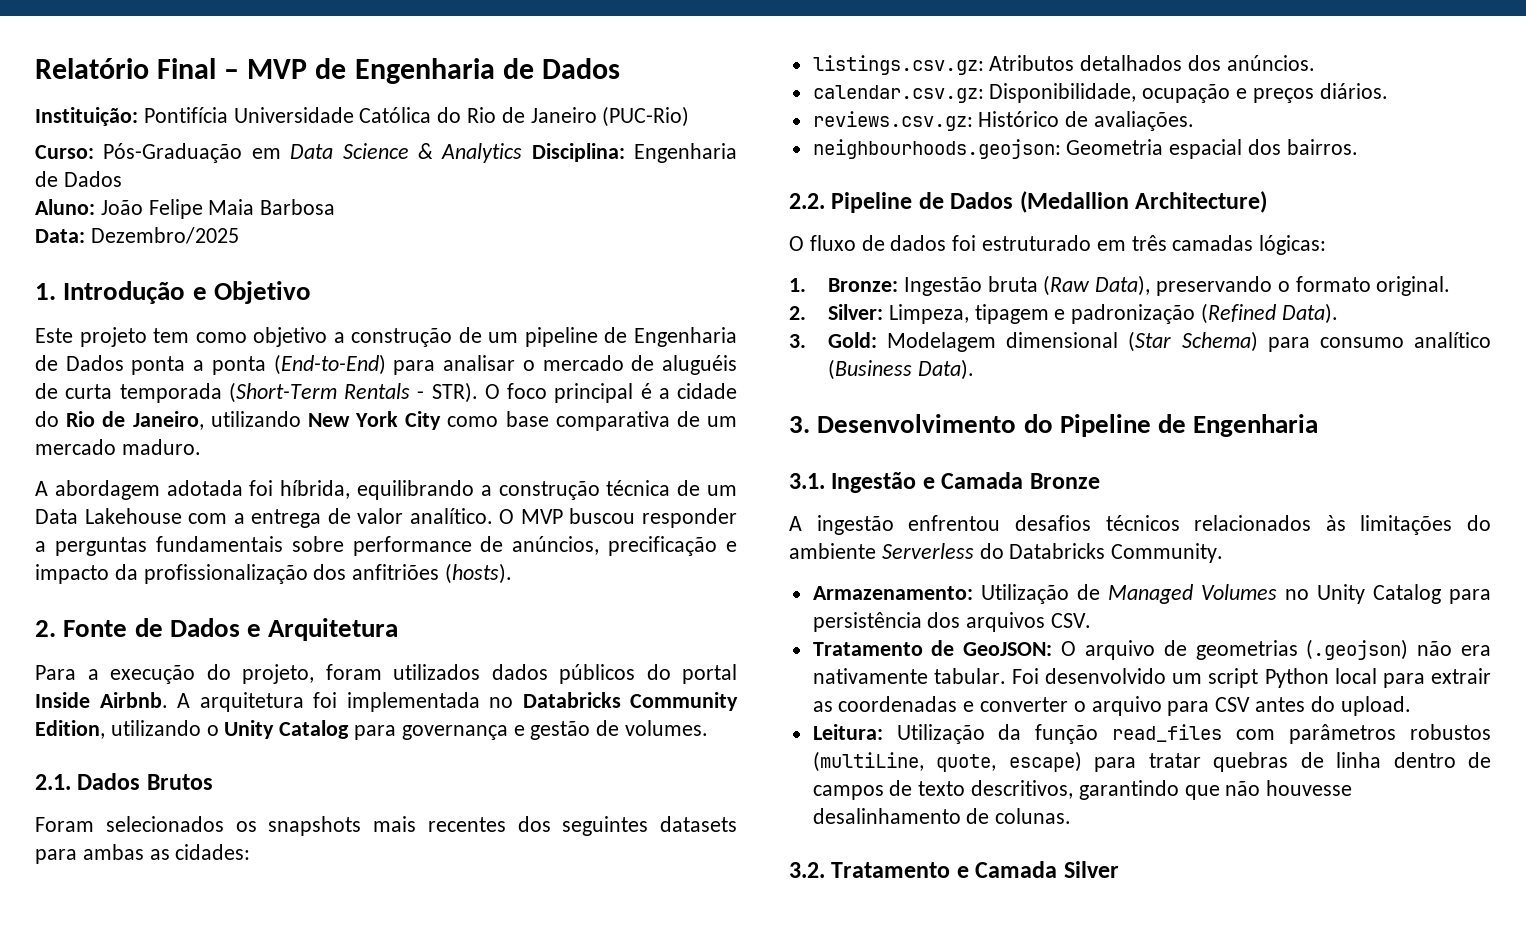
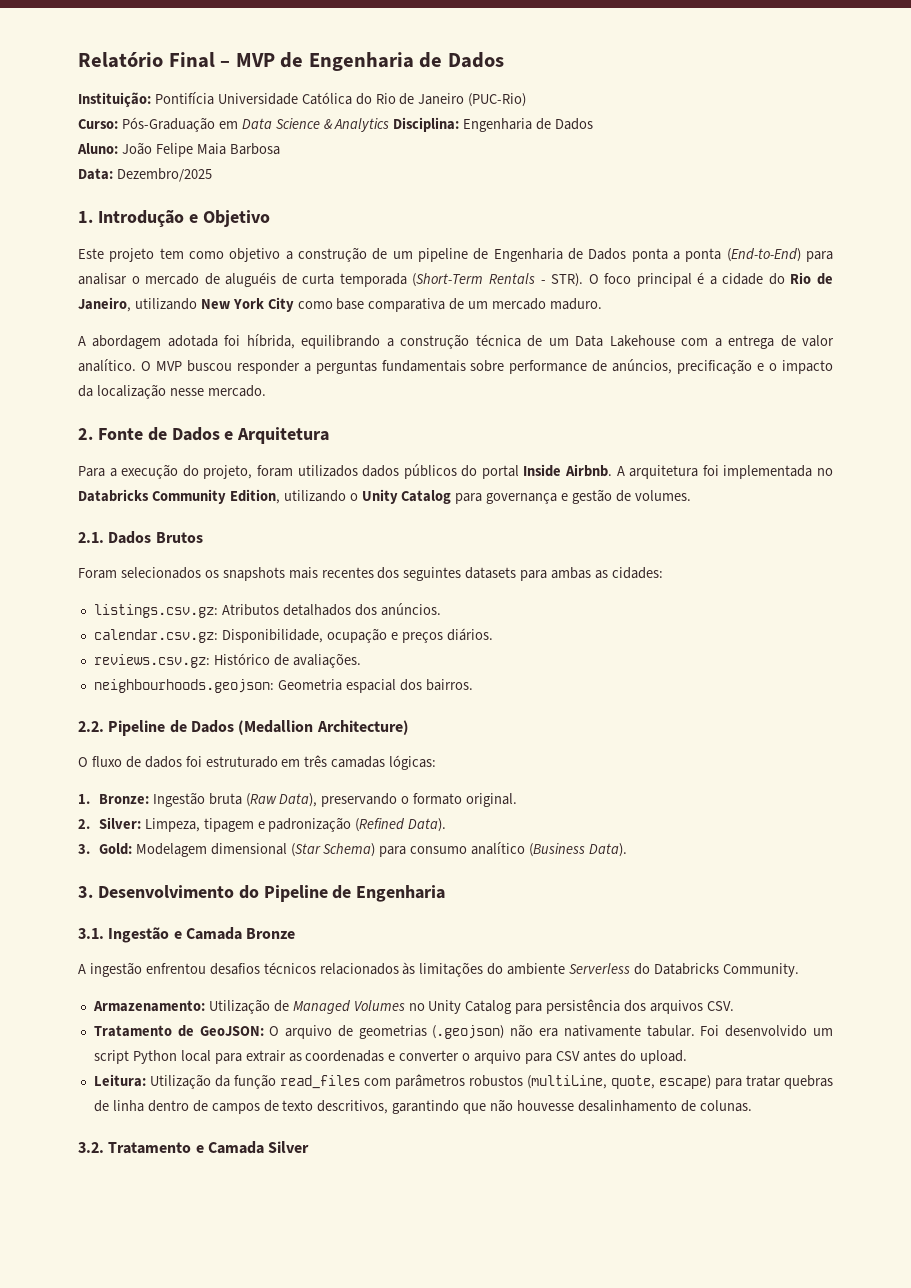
(737, 546) none -> [769,363,778,371] o
[143,563,513,584] profissionalização dos anfitriões (hosts). -> [96,384,266,399] localização nesse mercado.

